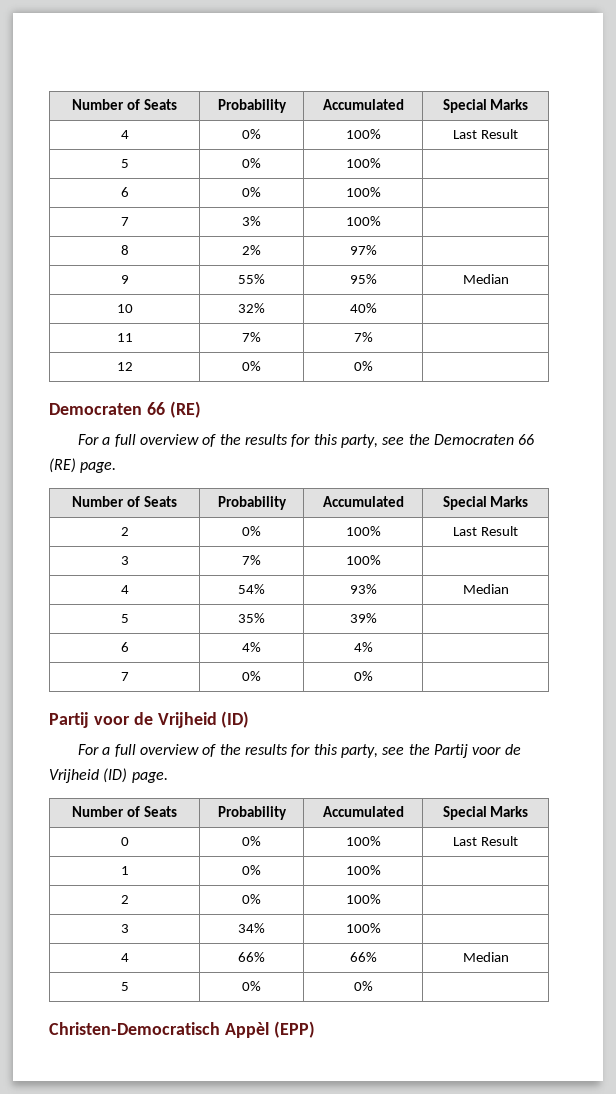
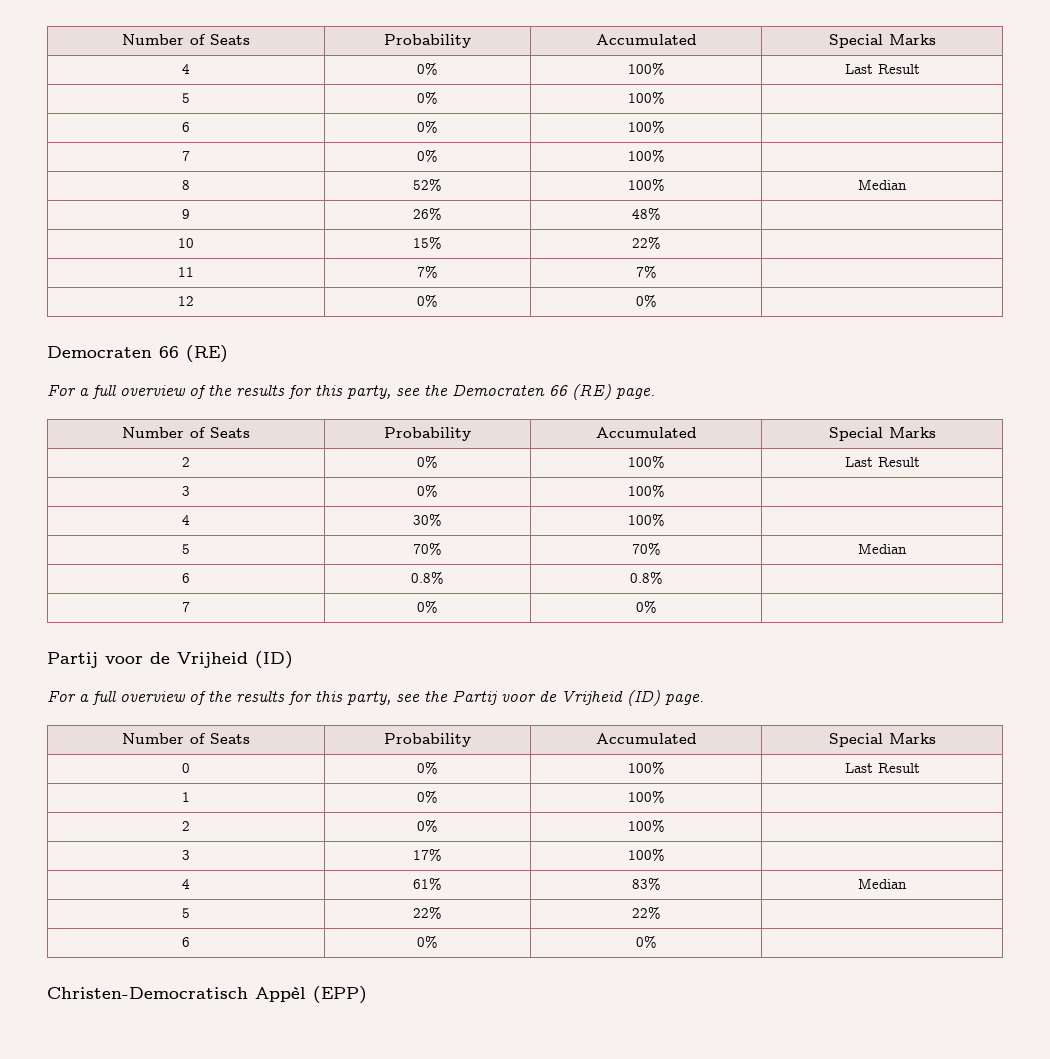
[242,216,261,226] 3% -> [417,149,438,162] 0%
[242,245,261,255] [349,245,377,255] [120,275,129,284] [238,274,265,284] [349,274,377,284] [462,274,509,284] 2% | 97% | // 9 | 55% | 95% | Median -> [413,178,442,191] [627,178,665,191] [857,179,907,190] [182,209,190,219] [413,207,442,220] [631,207,661,220] 52% | 100% | Median // 9 | 26% | 48% |
[238,303,265,313] [349,303,377,313] 32% | 40% -> [413,236,442,249] [631,236,661,249] 15% | 22%
[242,555,261,565] [345,555,381,565] [120,585,129,594] [238,584,265,594] [349,584,377,594] [462,584,509,594] [120,614,129,623] [238,613,265,623] [349,613,377,623] [120,642,129,652] [242,642,261,652] [353,642,373,652] 7% | 100% | // 4 | 54% | 93% | Median // 5 | 35% | 39% | // 6 | 4% | 4% -> [417,484,438,497] [627,484,665,497] [182,515,190,525] [413,513,442,526] [627,513,665,526] [182,544,190,554] [413,542,442,555] [631,542,661,555] [857,543,907,554] [182,573,190,583] [411,571,444,584] [629,571,663,584] 0% | 100% | // 4 | 30% | 100% | // 5 | 70% | 70% | Median // 6 | 0.8% | 0.8%
[238,923,265,933] [345,923,381,933] [120,953,129,962] [238,952,265,962] [349,952,377,962] [462,952,509,962] [120,982,129,991] 34% | 100% | // 4 | 66% | 66% | Median // 5 -> [413,848,442,861] [627,848,665,861] [182,879,190,889] [413,877,442,890] [631,877,661,890] [857,878,907,889] [182,908,190,918] [413,906,442,919] [631,906,661,919] [182,937,190,947] 17% | 100% | // 4 | 61% | 83% | Median // 5 | 22% | 22% | // 6

